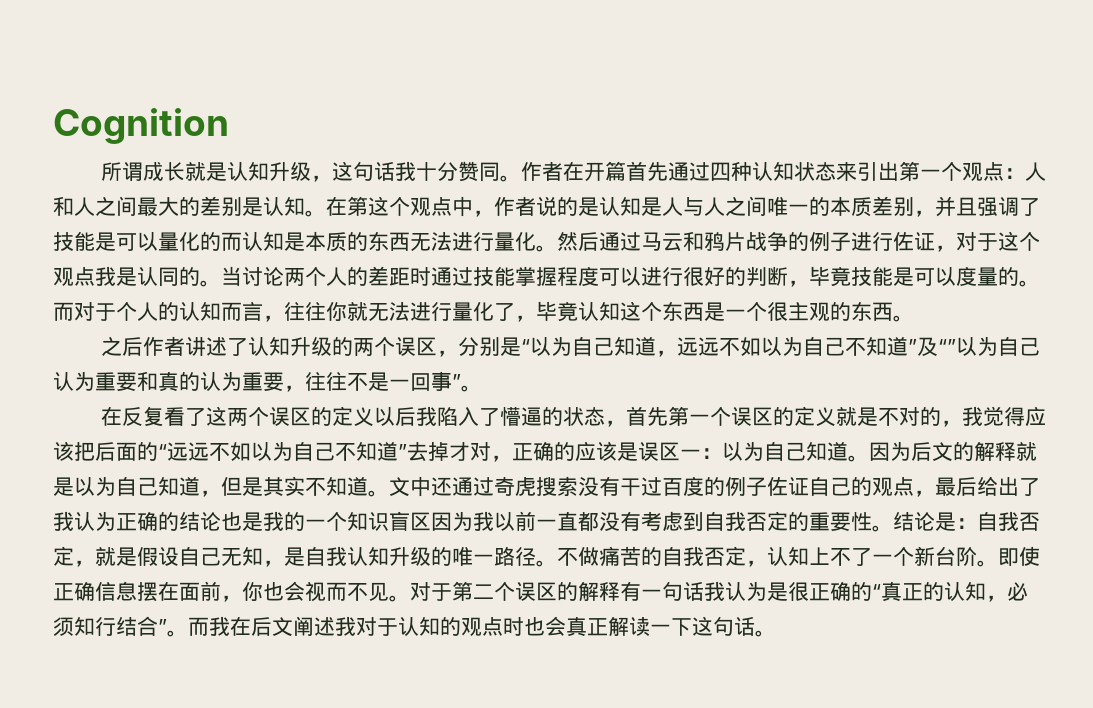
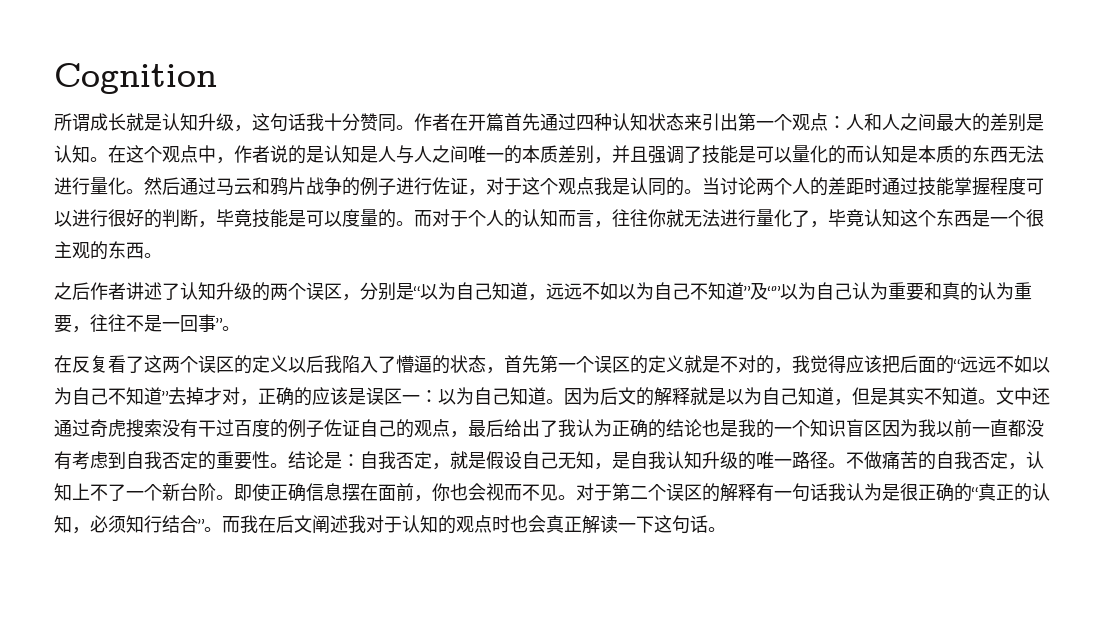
[347,196,368,216] 第 -> (126, 154) none

